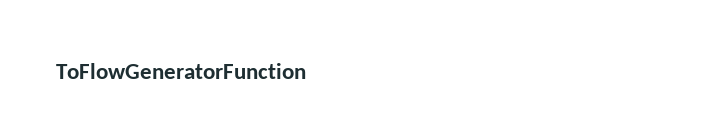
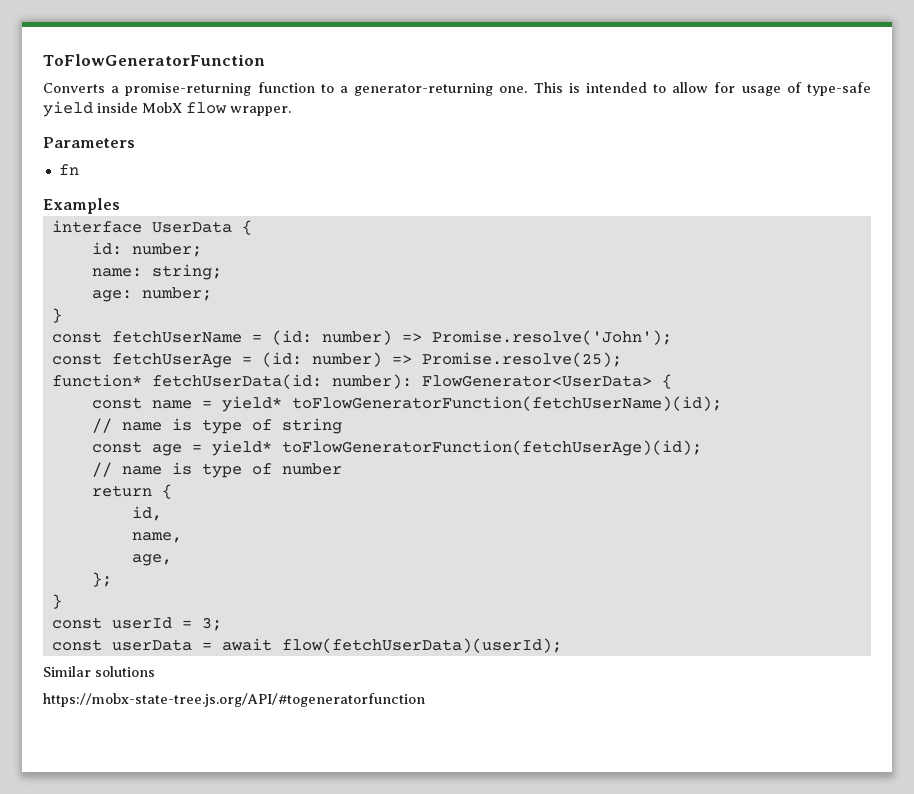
(306, 71) none -> [43,82,871,96] [43,101,291,117] [43,137,135,148] [58,164,79,175] [43,198,120,214] [51,220,252,235] [91,242,202,257] [91,264,222,280] [91,287,212,302] [51,308,62,323] [51,330,672,345] [51,352,622,368] [51,374,672,389] [91,396,722,412] [91,418,342,434] [91,440,702,456] [91,462,342,478] [91,484,172,499] [131,506,162,521] [131,532,182,543] [131,554,172,566] [91,572,112,587] [51,594,62,609] [51,617,222,631] [51,638,562,653] [43,666,155,677] [43,693,425,707] // Converts a promise-returning function to a generator-returning one. This is intended to allow for usage of type-safe yield inside MobX flow wrapper. // Parameters // fn // Examples // interface UserData { // id: number; // name: string; // age: number; // } // const fetchUserName = (id: number) => Promise.resolve('John'); // const fetchUserAge = (id: number) => Promise.resolve(25); // function* fetchUserData(id: number): FlowGenerator<UserData> { // const name = yield* toFlowGeneratorFunction(fetchUserName)(id); // // name is type of string // const age = yield* toFlowGeneratorFunction(fetchUserAge)(id); // // name is type of number // return { // id, // name, // age, // }; // } // const userId = 3; // const userData = await flow(fetchUserData)(userId); // Similar solutions // https://mobx-state-tree.js.org/API/#togeneratorfunction

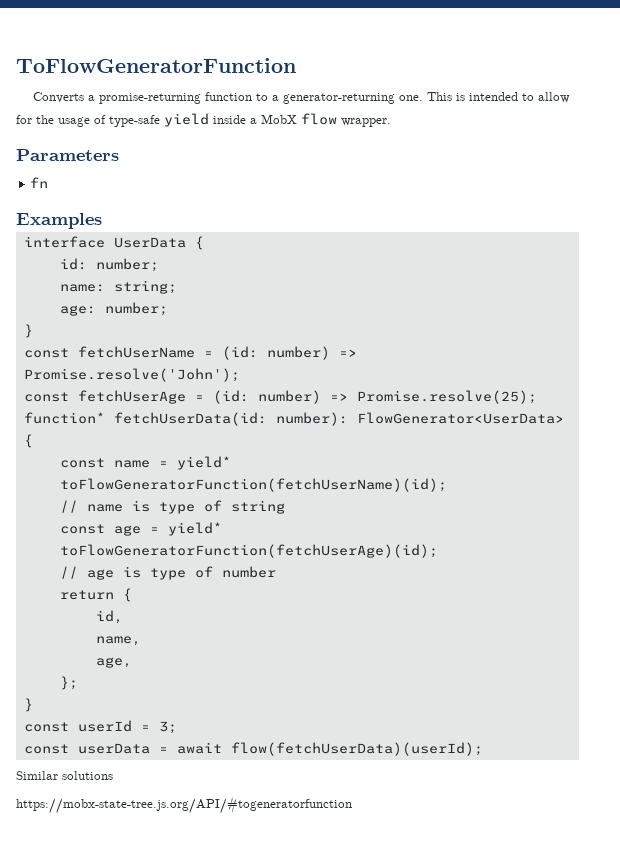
(736, 87) none -> [36,115,54,124] the
(138, 107) none -> [250,118,257,124] a
[121,466,162,475] name -> [86,569,114,580] age

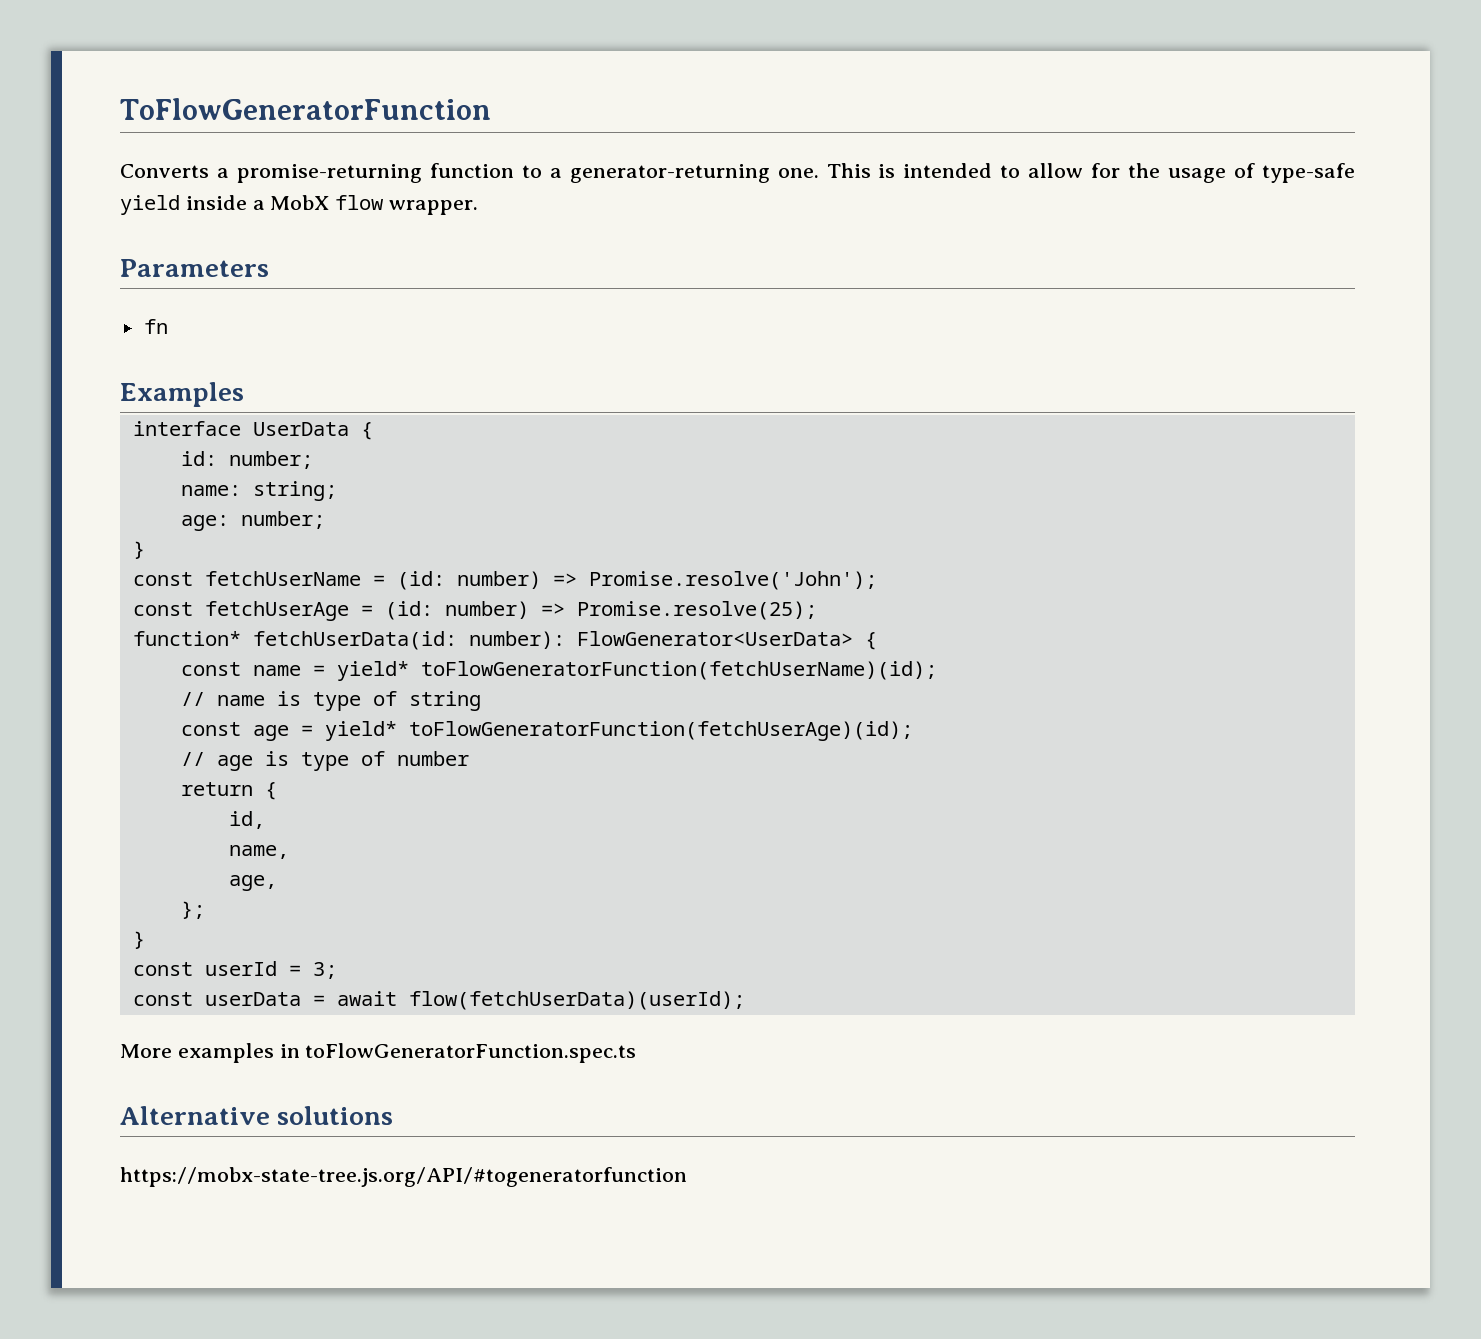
[16,771,58,780] Similar -> [120,1043,637,1063] [120,1106,270,1125] More examples in toFlowGeneratorFunction.spec.ts // Alternative

